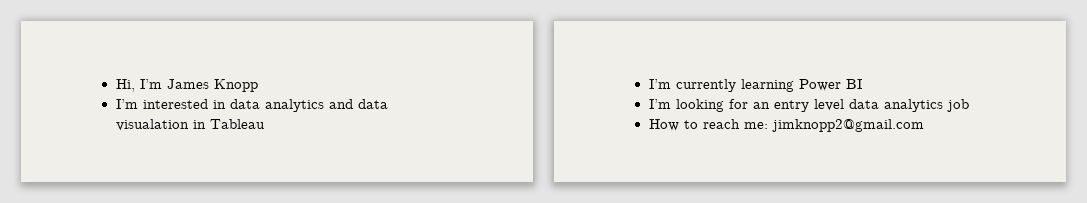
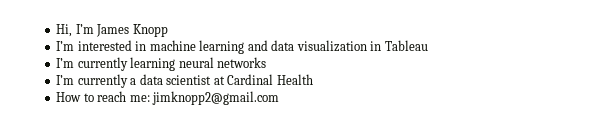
[229,99,324,112] data analytics -> [149,40,245,54] machine learning
[115,119,189,131] visualation -> [296,40,367,52] visualization
[798,79,862,91] [648,99,969,112] Power BI // I’m looking for an entry level data analytics job -> [178,57,267,68] [56,74,313,88] neural networks // I’m currently a data scientist at Cardinal Health

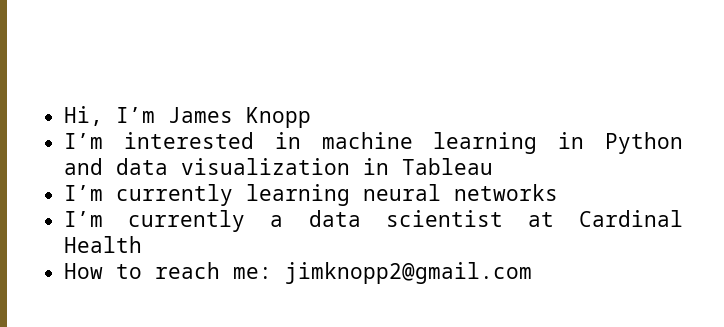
(245, 47) none -> [558,132,683,154] in Python

